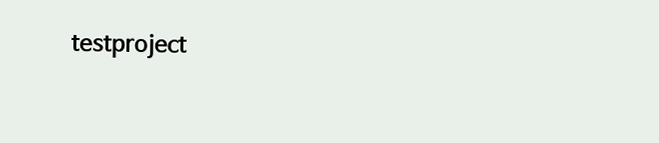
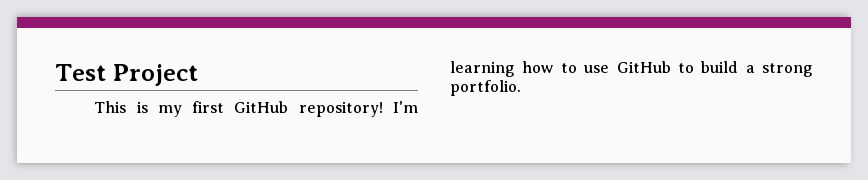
[71,31,188,60] testproject -> [55,64,198,86] [94,101,418,117] [450,61,813,77] [450,80,521,96] Test Project // This is my first GitHub repository! I'm learning how to use GitHub to build a strong portfolio.

